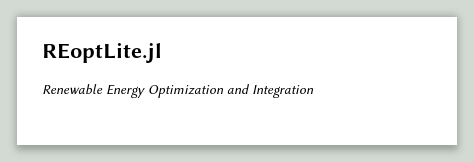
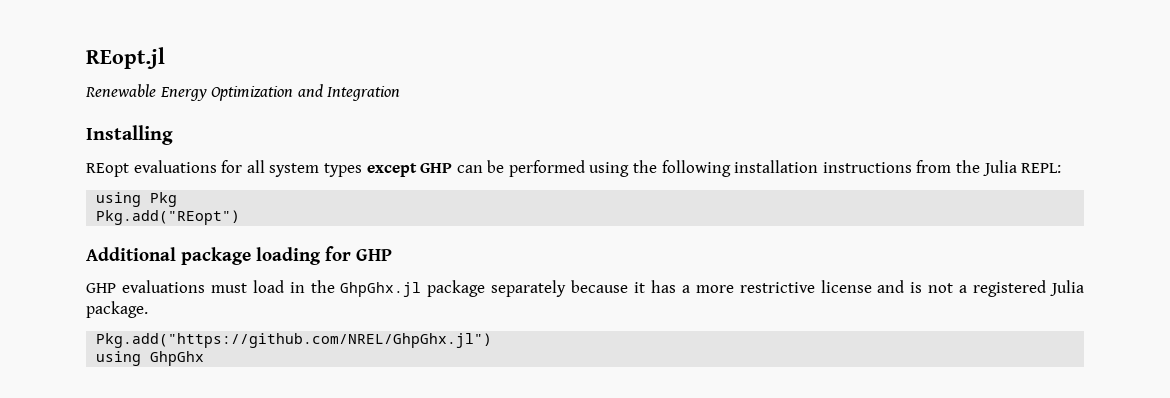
[42,42,162,63] REoptLite.jl -> [86,47,165,69] REopt.jl
(314, 91) none -> [86,125,173,145] [86,160,1062,177] [96,192,178,207] [96,210,241,225] [86,246,392,265] [86,280,1085,297] [86,301,148,318] [96,333,493,348] [96,351,205,366] // Installing // REopt evaluations for all system types except GHP can be performed using the following installation instructions from the Julia REPL: // using Pkg // Pkg.add("REopt") // Additional package loading for GHP // GHP evaluations must load in the GhpGhx.jl package separately because it has a more restrictive license and is not a registered Julia package. // Pkg.add("https://github.com/NREL/GhpGhx.jl") // using GhpGhx

